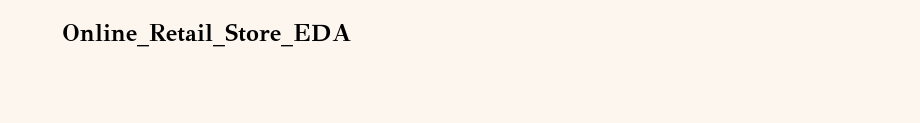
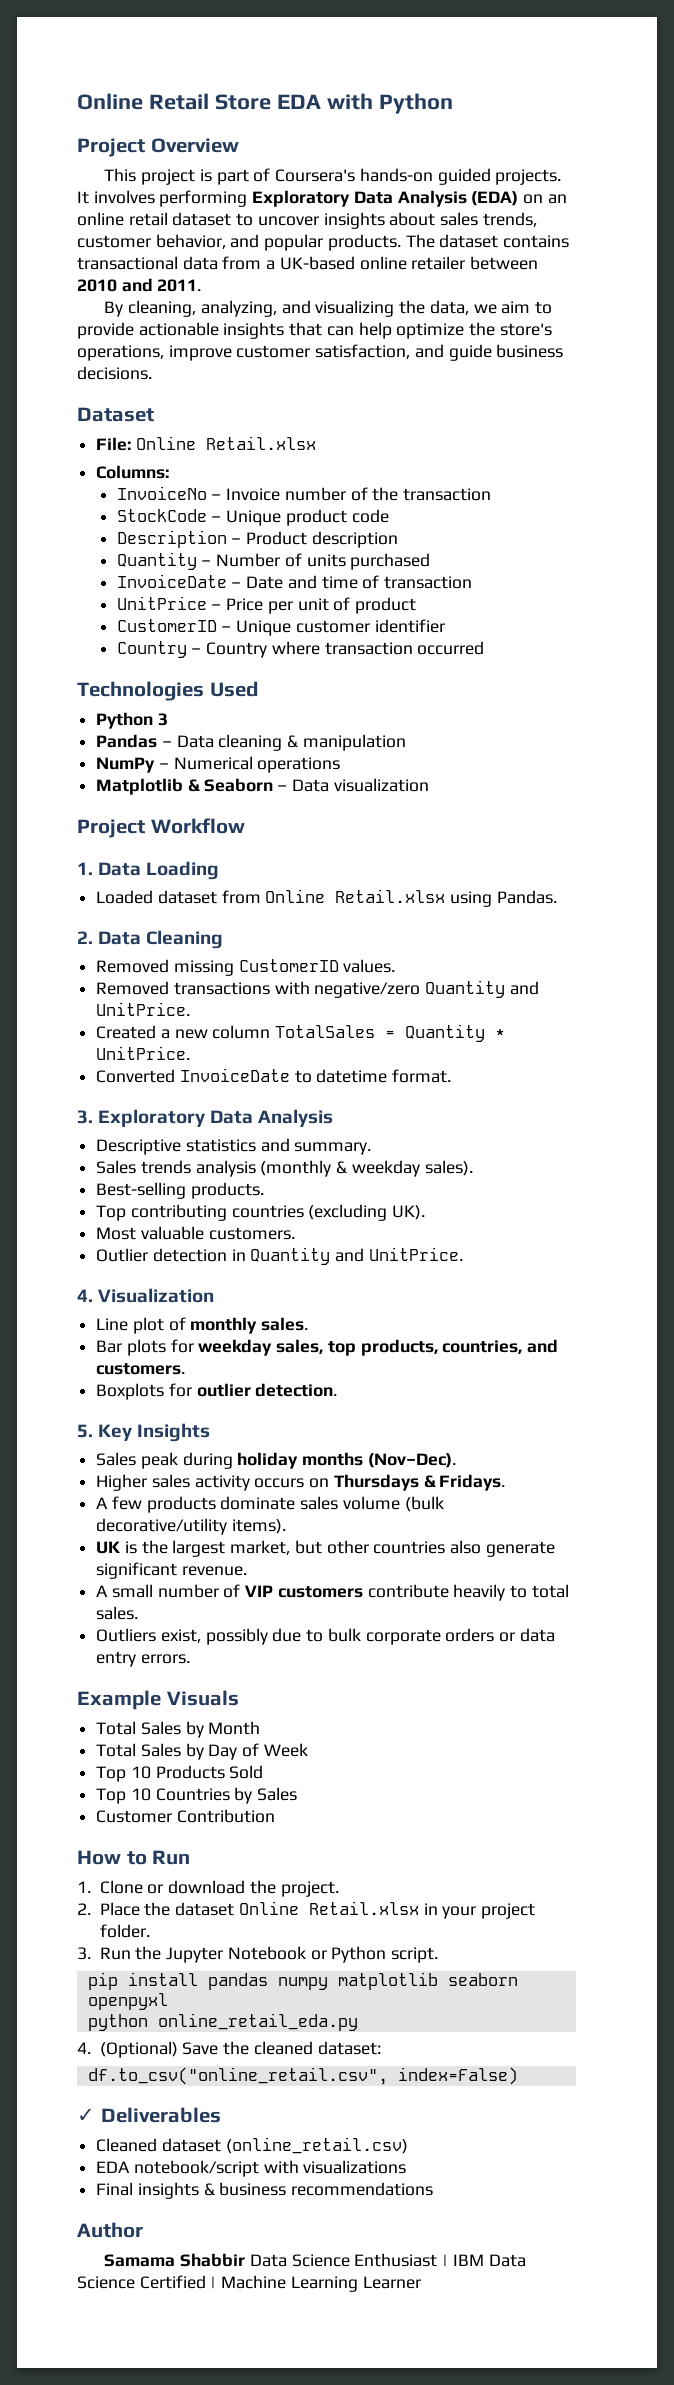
[62,23,351,47] Online_Retail_Store_EDA -> [77,93,453,114] [77,138,239,157] [104,168,562,185] [77,190,567,207] [77,212,537,229] [77,234,570,251] [77,256,539,270] [77,278,202,292] [104,300,552,317] [77,322,552,339] [77,344,564,361] [77,366,152,380] [77,407,154,422] [96,436,316,451] [96,465,170,479] [116,486,492,501] [116,509,389,526] [116,530,398,548] [116,552,431,570] [116,574,473,589] [116,596,417,614] [116,619,445,636] [116,641,485,658] [77,681,258,701] [96,712,168,729] [96,734,406,751] [96,756,341,773] [96,778,429,795] [77,818,245,838] [77,861,220,880] [96,889,557,907] [77,930,224,949] [96,959,396,976] [96,980,539,998] [96,1002,191,1016] [96,1024,506,1042] [96,1046,191,1060] [96,1068,452,1083] [77,1109,334,1127] [96,1138,372,1155] [96,1160,473,1177] [96,1182,264,1199] [96,1204,426,1221] [96,1226,295,1240] [96,1247,463,1265] [77,1288,215,1303] [96,1317,309,1334] [96,1339,559,1356] [96,1363,186,1375] [96,1383,338,1400] [77,1423,211,1442] [96,1452,456,1469] [96,1474,506,1491] [96,1496,444,1513] [96,1518,286,1535] [96,1540,555,1557] [96,1562,247,1579] [96,1584,569,1601] [96,1606,139,1620] [96,1628,555,1645] [96,1651,190,1667] [77,1690,239,1710] [96,1721,261,1738] [96,1743,308,1760] [96,1765,264,1782] [96,1787,298,1804] [96,1809,275,1823] [77,1850,191,1865] [77,1880,339,1897] [77,1901,536,1919] [99,1924,150,1938] [77,1946,439,1963] [87,1972,518,1990] [87,1993,168,2010] [87,2013,358,2031] [77,2041,381,2058] [87,2067,518,2085] [77,2107,221,2123] [96,2137,408,2154] [96,2160,407,2177] [96,2182,434,2199] [77,2222,143,2238] [104,2253,526,2267] [77,2275,421,2292] Online Retail Store EDA with Python // Project Overview // This project is part of Coursera's hands-on guided projects. It involves performing Exploratory Data Analysis (EDA) on an online retail dataset to uncover insights about sales trends, customer behavior, and popular products. The dataset contains transactional data from a UK-based online retailer between 2010 and 2011. // By cleaning, analyzing, and visualizing the data, we aim to provide actionable insights that can help optimize the store's operations, improve customer satisfaction, and guide business decisions. // Dataset // File: Online Retail.xlsx // Columns: // InvoiceNo – Invoice number of the transaction // StockCode – Unique product code // Description – Product description // Quantity – Number of units purchased // InvoiceDate – Date and time of transaction // UnitPrice – Price per unit of product // CustomerID – Unique customer identifier // Country – Country where transaction occurred // Technologies Used // Python 3 // Pandas – Data cleaning & manipulation // NumPy – Numerical operations // Matplotlib & Seaborn – Data visualization // Project Workflow // 1. Data Loading // Loaded dataset from Online Retail.xlsx using Pandas. // 2. Data Cleaning // Removed missing CustomerID values. // Removed transactions with negative/zero Quantity and UnitPrice. // Created a new column TotalSales = Quantity * UnitPrice. // Converted InvoiceDate to datetime format. // 3. Exploratory Data Analysis // Descriptive statistics and summary. // Sales trends analysis (monthly & weekday sales). // Best-selling products. // Top contributing countries (excluding UK). // Most valuable customers. // Outlier detection in Quantity and UnitPrice. // 4. Visualization // Line plot of monthly sales. // Bar plots for weekday sales, top products, countries, and customers. // Boxplots for outlier detection. // 5. Key Insights // Sales peak during holiday months (Nov–Dec). // Higher sales activity occurs on Thursdays & Fridays. // A few products dominate sales volume (bulk decorative/utility items). // UK is the largest market, but other countries also generate significant revenue. // A small number of VIP customers contribute heavily to total sales. // Outliers exist, possibly due to bulk corporate orders or data entry errors. // Example Visuals // Total Sales by Month // Total Sales by Day of Week // Top 10 Products Sold // Top 10 Countries by Sales // Customer Contribution // How to Run // 1. Clone or download the project. // 2. Place the dataset Online Retail.xlsx in your project folder. // 3. Run the Jupyter Notebook or Python script. // pip install pandas numpy matplotlib seaborn openpyxl // python online_retail_eda.py // 4. (Optional) Save the cleaned dataset: // df.to_csv("online_retail.csv", index=False) // ✓ Deliverables // Cleaned dataset (online_retail.csv) // EDA notebook/script with visualizations // Final insights & business recommendations // Author // Samama Shabbir Data Science Enthusiast | IBM Data Science Certified | Machine Learning Learner

